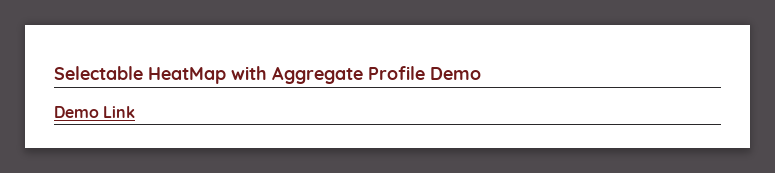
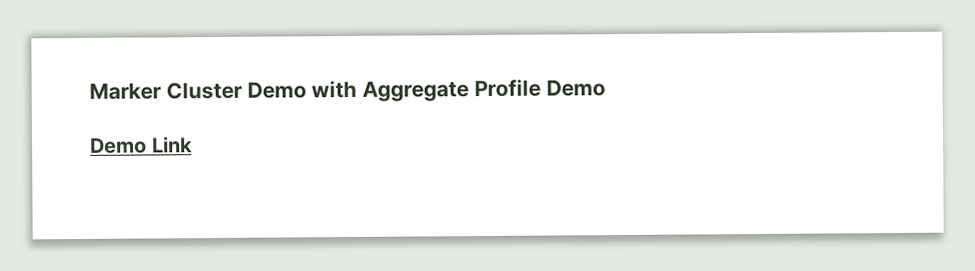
[54,66,226,84] Selectable HeatMap -> [89,81,307,100] Marker Cluster Demo

